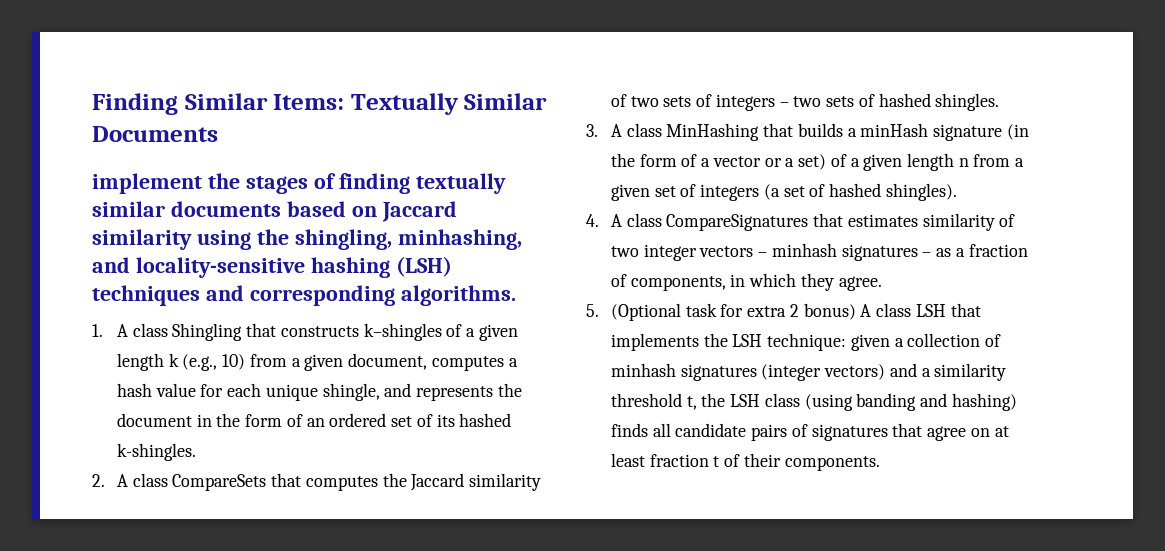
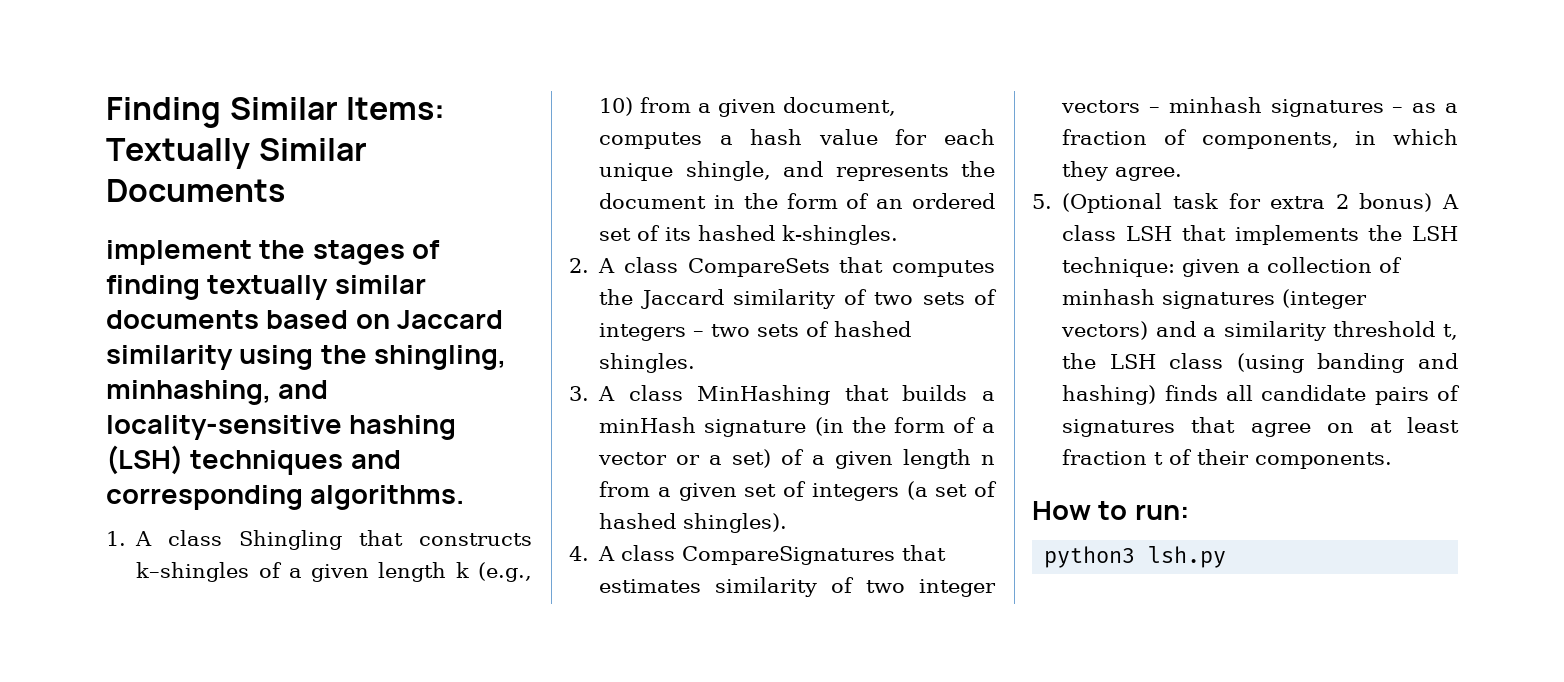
(880, 463) none -> [1032,501,1189,520] [1044,546,1227,568] // How to run: // python3 lsh.py

